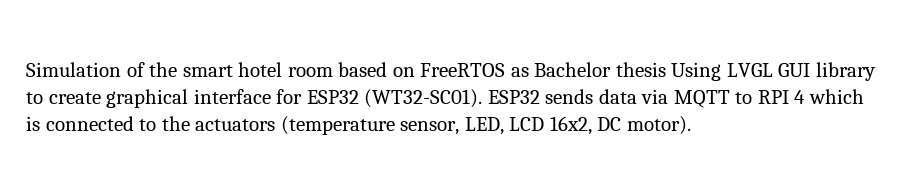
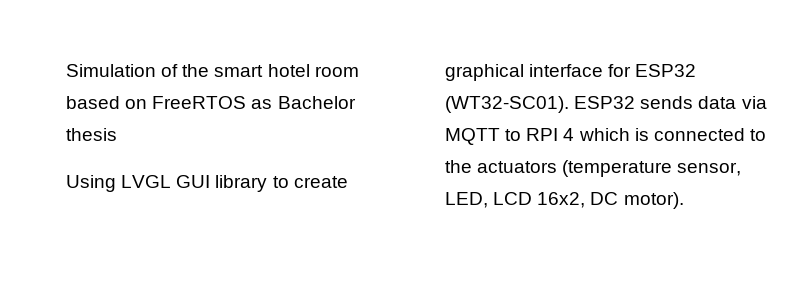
(666, 69) none -> (117, 134) //

